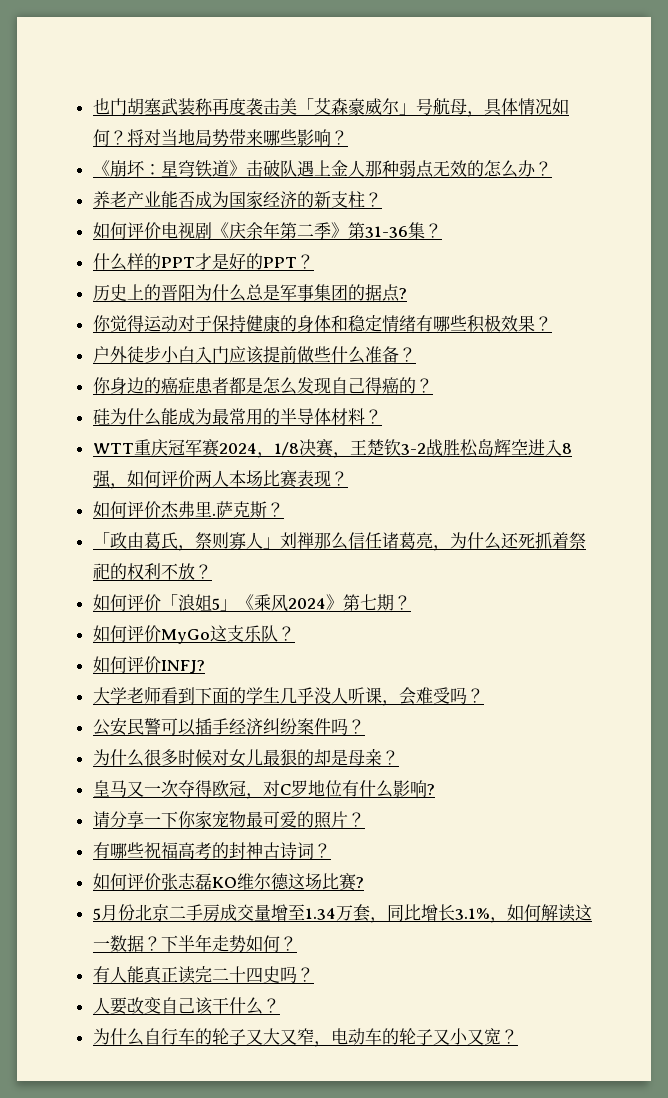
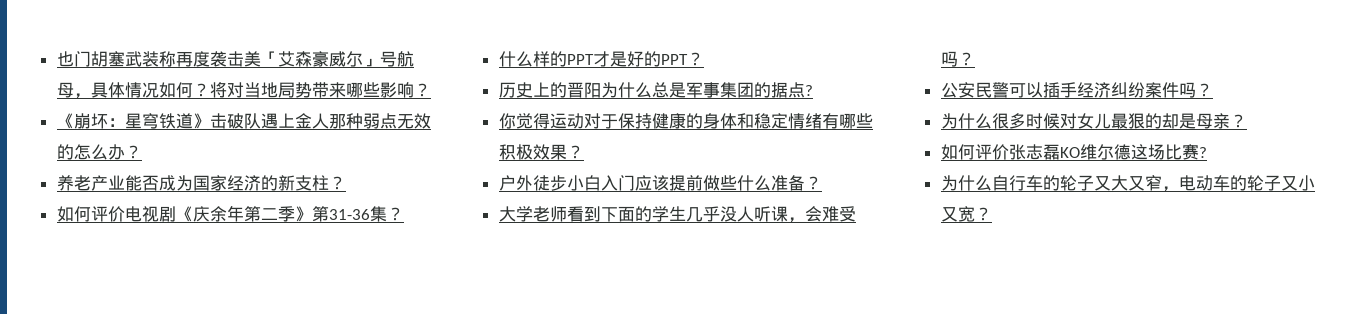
[92,377,433,395] [92,408,382,426] [92,438,572,458] [92,470,348,489] [92,501,284,519] [92,532,586,551] [92,563,212,580] [92,594,411,612] [92,625,295,644] [92,656,205,674] // 你身边的癌症患者都是怎么发现自己得癌的？ // 硅为什么能成为最常用的半导体材料？ // WTT重庆冠军赛2024，1/8决赛，王楚钦3-2战胜松岛辉空进入8强，如何评价两人本场比赛表现？ // 如何评价杰弗里.萨克斯？ // 「政由葛氏，祭则寡人」刘禅那么信任诸葛亮，为什么还死抓着祭祀的权利不放？ // 如何评价「浪姐5」《乘风2024》第七期？ // 如何评价MyGo这支乐队？ // 如何评价INFJ? -> (822, 183) none
[92,780,435,799] [92,811,365,829] [92,842,331,859] // 皇马又一次夺得欧冠，对C罗地位有什么影响? // 请分享一下你家宠物最可爱的照片？ // 有哪些祝福高考的封神古诗词？ -> (1247, 121) none
[92,904,592,923] [92,934,297,952] [92,966,314,984] [92,997,280,1015] // 5月份北京二手房成交量增至1.34万套，同比增长3.1%，如何解读这一数据？下半年走势如何？ // 有人能真正读完二十四史吗？ // 人要改变自己该干什么？ -> (1207, 152) none

